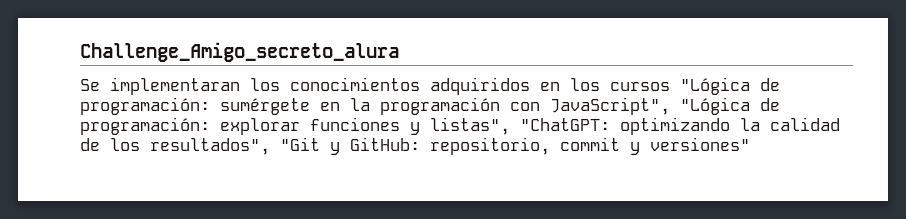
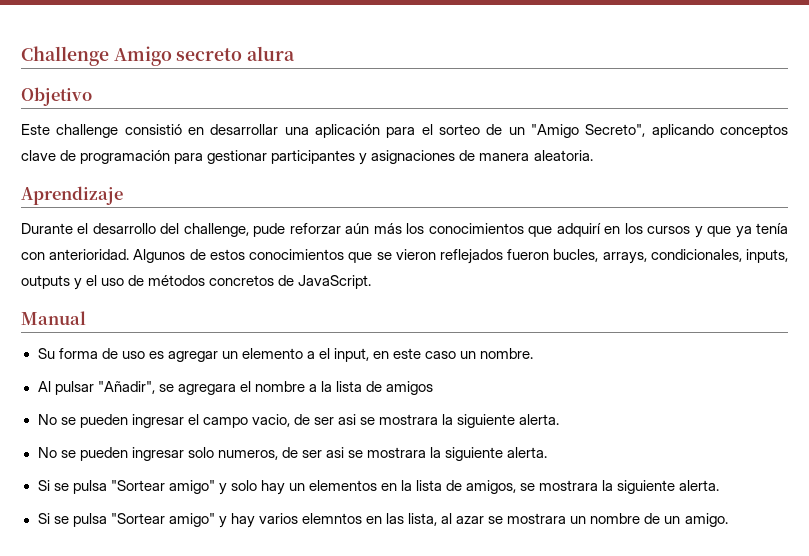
[80,42,399,62] [80,77,780,95] [80,97,780,115] [80,117,840,135] [80,137,750,155] Challenge_Amigo_secreto_alura // Se implementaran los conocimientos adquiridos en los cursos "Lógica de programación: sumérgete en la programación con JavaScript", "Lógica de programación: explorar funciones y listas", "ChatGPT: optimizando la calidad de los resultados", "Git y GitHub: repositorio, commit y versiones" -> [21,46,296,66] [21,87,92,106] [21,124,788,138] [21,150,593,165] [21,186,123,205] [21,223,789,238] [21,249,788,264] [21,275,372,290] [21,311,86,325] [37,348,534,362] [37,381,434,395] [37,414,560,428] [37,447,548,461] [37,480,720,495] [37,513,728,528] Challenge Amigo secreto alura // Objetivo // Este challenge consistió en desarrollar una aplicación para el sorteo de un "Amigo Secreto", aplicando conceptos clave de programación para gestionar participantes y asignaciones de manera aleatoria. // Aprendizaje // Durante el desarrollo del challenge, pude reforzar aún más los conocimientos que adquirí en los cursos y que ya tenía con anterioridad. Algunos de estos conocimientos que se vieron reflejados fueron bucles, arrays, condicionales, inputs, outputs y el uso de métodos concretos de JavaScript. // Manual // Su forma de uso es agregar un elemento a el input, en este caso un nombre. // Al pulsar "Añadir", se agregara el nombre a la lista de amigos // No se pueden ingresar el campo vacio, de ser asi se mostrara la siguiente alerta. // No se pueden ingresar solo numeros, de ser asi se mostrara la siguiente alerta. // Si se pulsa "Sortear amigo" y solo hay un elementos en la lista de amigos, se mostrara la siguiente alerta. // Si se pulsa "Sortear amigo" y hay varios elemntos en las lista, al azar se mostrara un nombre de un amigo.

